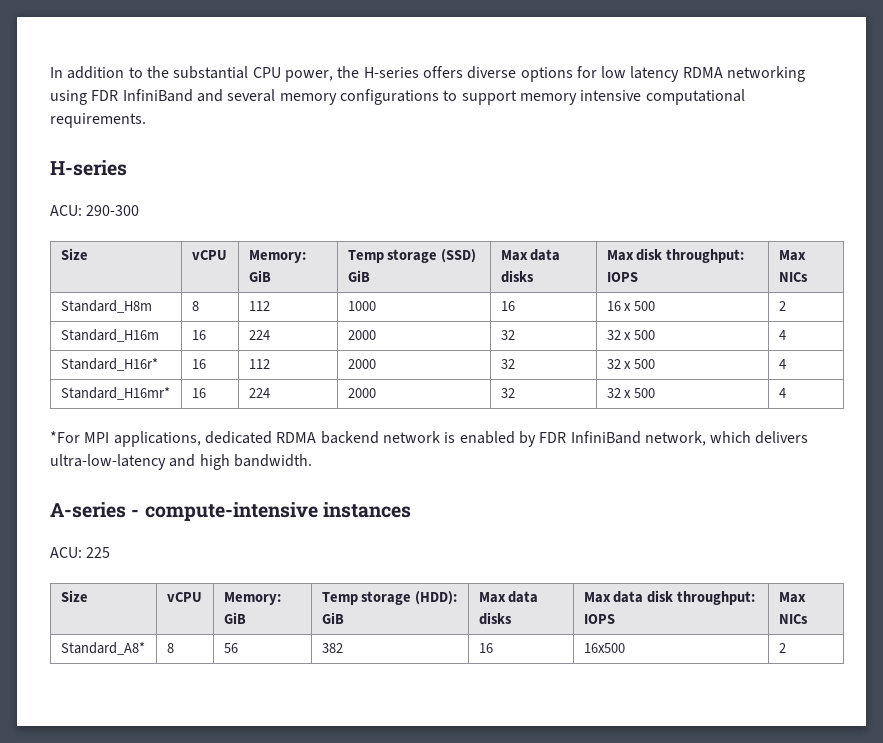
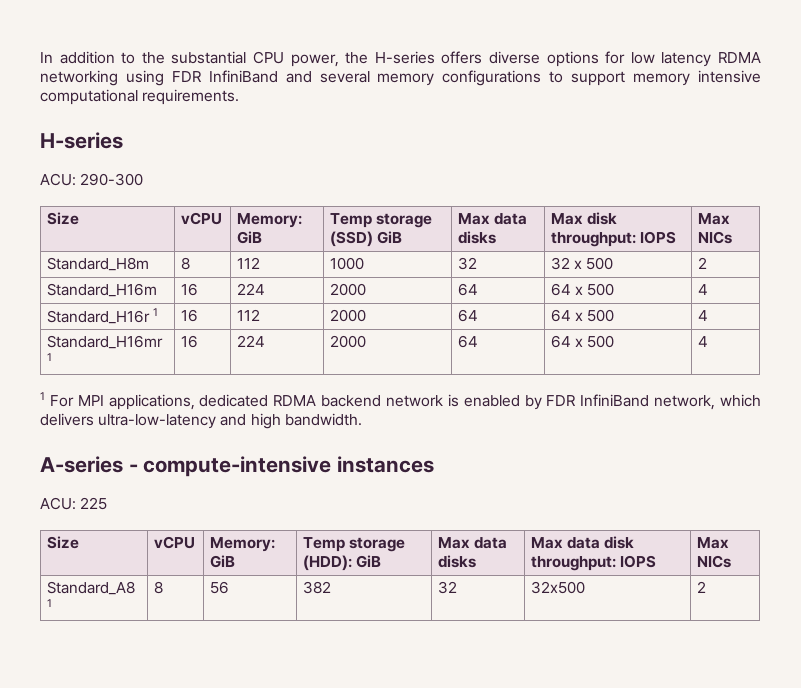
[500,301,515,311] [606,301,621,311] 16 | 16 -> [458,257,478,270] [551,257,571,270] 32 | 32
[500,330,515,340] [606,330,656,340] [778,330,786,340] [60,358,158,371] 32 | 32 x 500 | 4 // Standard_H16r* -> [458,283,479,296] [551,283,615,296] [698,284,709,295] [47,308,159,324] 64 | 64 x 500 | 4 // Standard_H16r 1
[500,359,515,369] [606,359,656,369] [778,359,786,369] [60,387,170,400] [191,388,206,398] [248,388,270,398] [347,388,376,398] [500,388,515,398] [606,388,656,398] [778,388,786,398] [50,431,80,443] 32 | 32 x 500 | 4 // Standard_H16mr* | 16 | 224 | 2000 | 32 | 32 x 500 | 4 // *For -> [458,309,479,322] [551,309,615,322] [698,310,709,321] [47,335,164,349] [47,353,53,361] [181,335,199,348] [237,335,266,347] [330,335,367,348] [458,335,479,348] [551,335,615,348] [698,336,709,347] [40,392,74,407] 64 | 64 x 500 | 4 // Standard_H16mr 1 | 16 | 224 | 2000 | 64 | 64 x 500 | 4 // 1 For
[60,642,145,655] Standard_A8* -> [47,581,136,595] [47,599,53,607] Standard_A8 1
[478,643,493,653] [583,643,625,653] 16 | 16x500 -> [438,581,458,594] [531,581,586,594] 32 | 32x500

